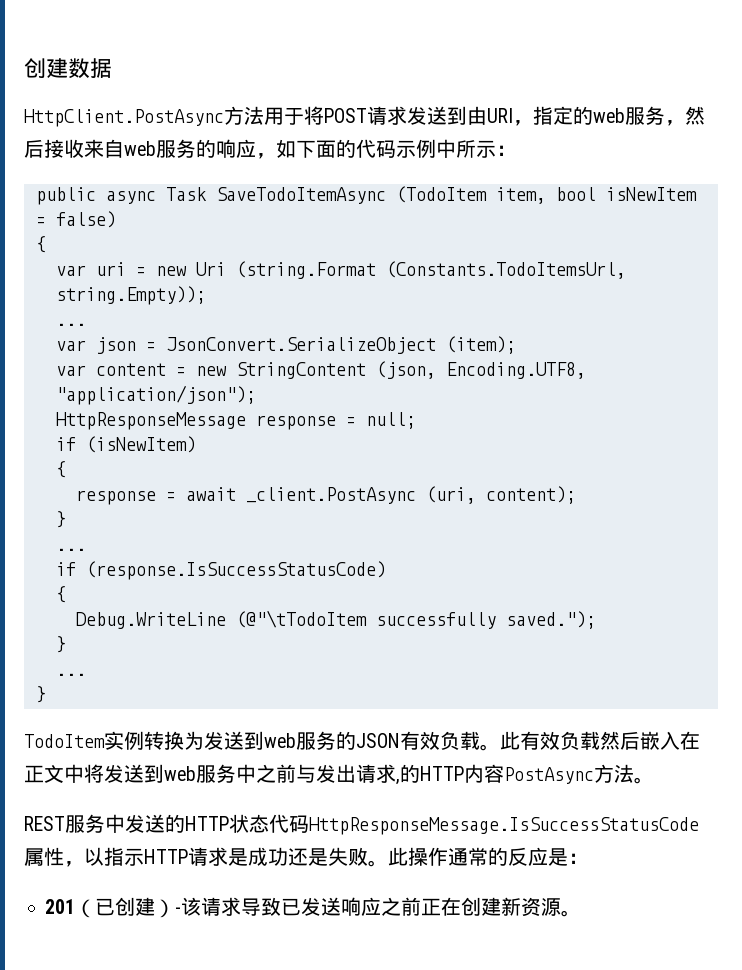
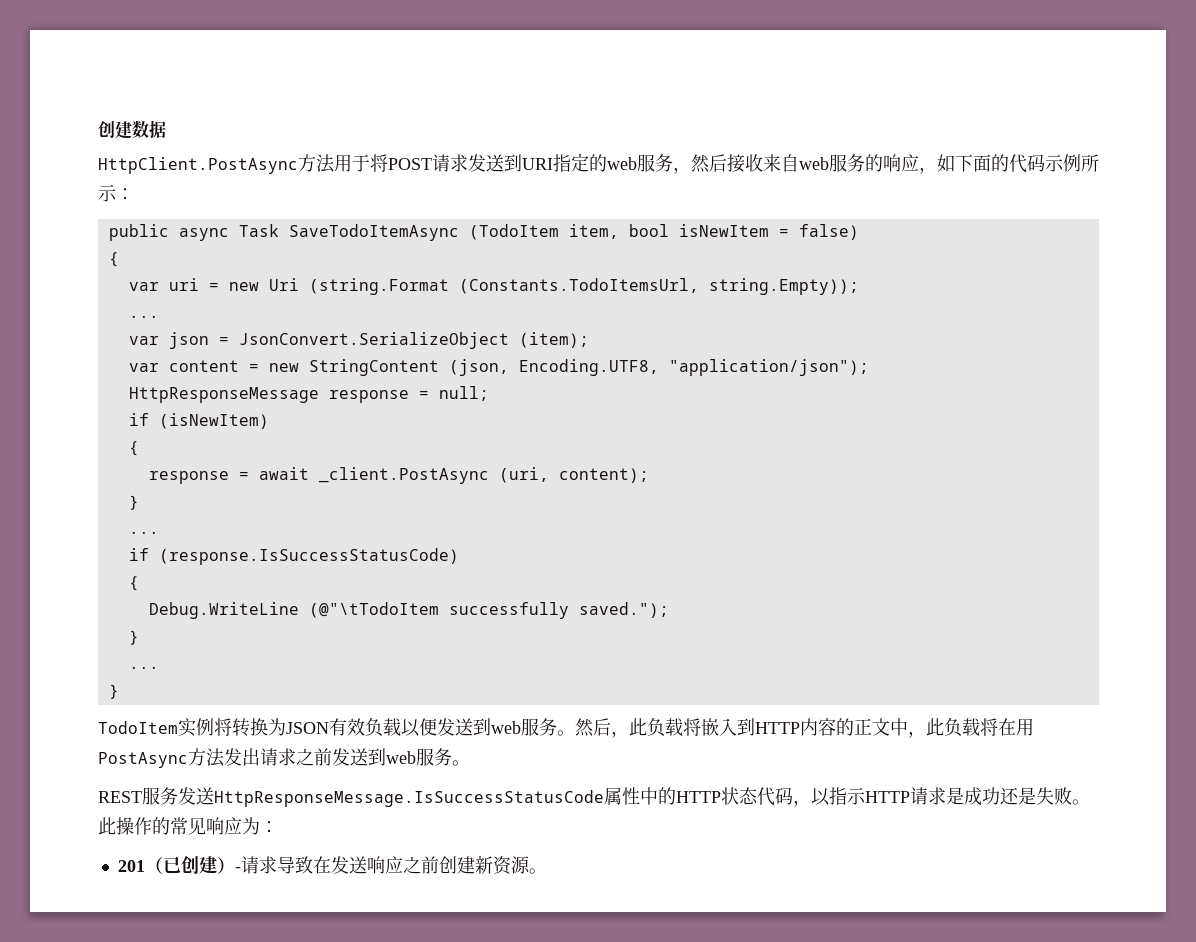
[467,106,533,126] 由URI， -> [522,158,553,170] URI
[436,139,456,158] 中 -> (1081, 163) none
[144,731,700,751] [24,764,634,785] 转换为发送到web服务的JSON有效负载。此有效负载然后嵌入在正文中将发送到web服务中之前与发出请求,的HTTP内容PostAsync方法 -> [214,718,1034,738] [98,748,452,768] 将转换为JSON有效负载以便发送到web服务。然后，此负载将嵌入到HTTP内容的正文中，此负载将在用PostAsync方法发出请求之前发送到web服务
[105,814,165,833] 中发送 -> [178,787,658,807] 发送HttpResponseMessage.IsSuccessStatusCode属性中
[309,817,699,835] [24,847,64,866] HttpResponseMessage.IsSuccessStatusCode属性 -> (793, 796) none
[448,847,568,866] 通常的反应是 -> [152,817,260,835] 的常见响应为
[181,897,202,916] 该 -> (241, 869) none
[281,898,302,916] 已 -> [312,856,331,874] 在
[421,897,462,916] 正在 -> (439, 865) none

